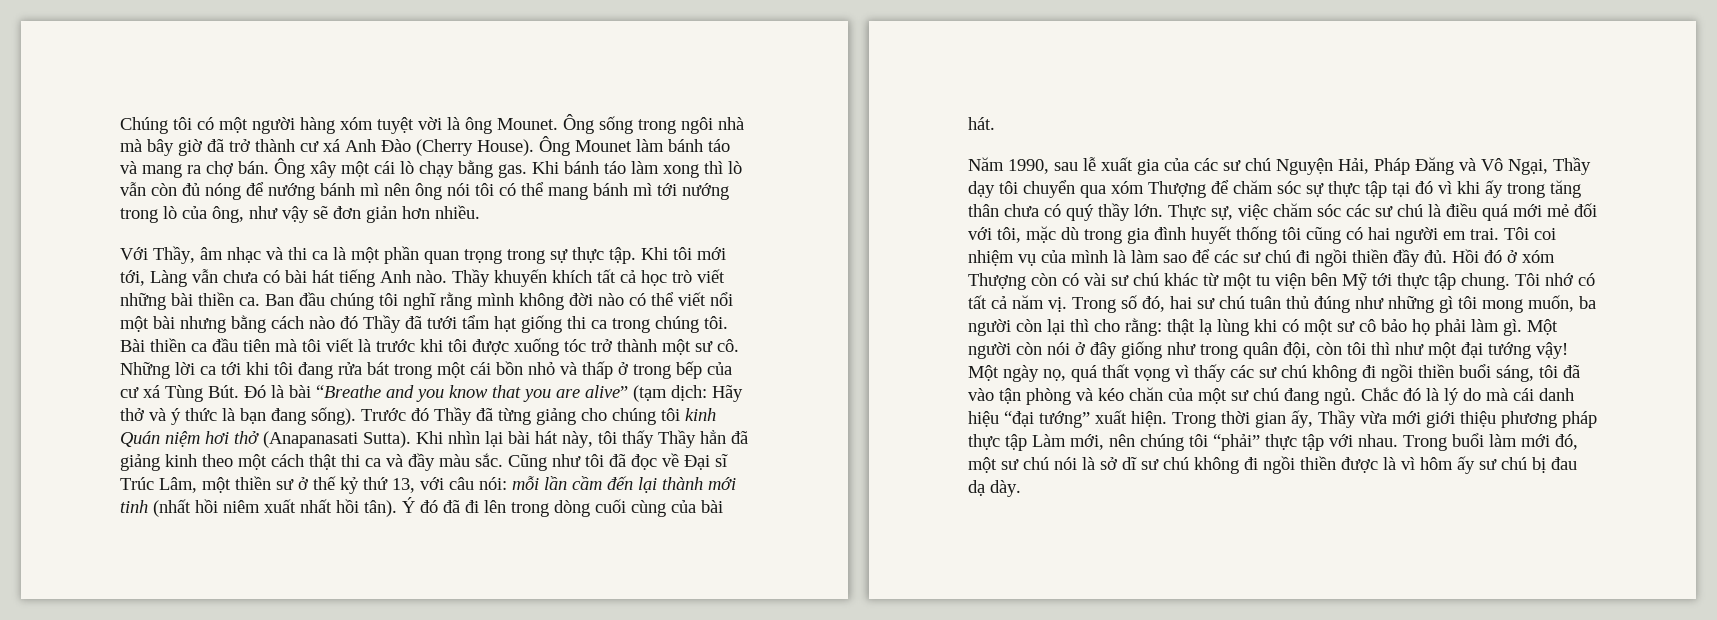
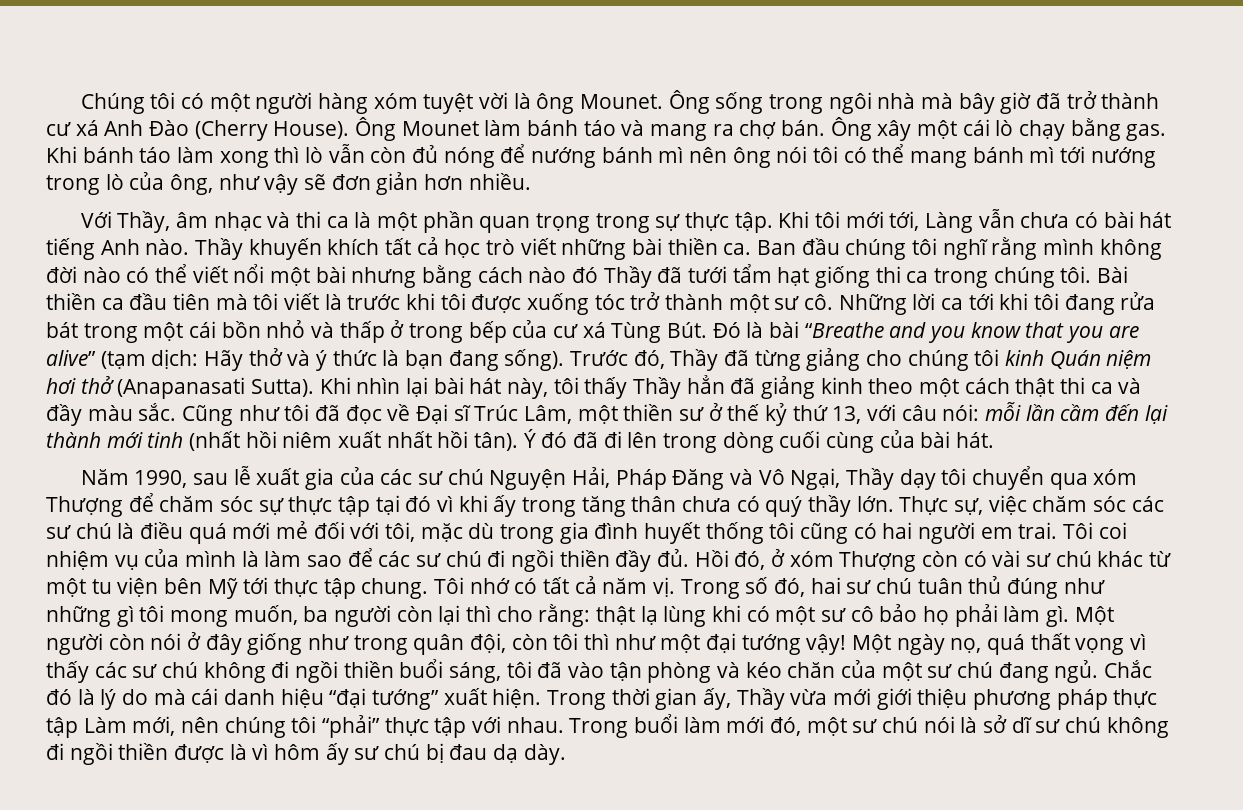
[411,408,429,421] đó -> [633,350,665,369] đó,
[1484,250,1502,263] đó -> [734,551,766,570] đó,

